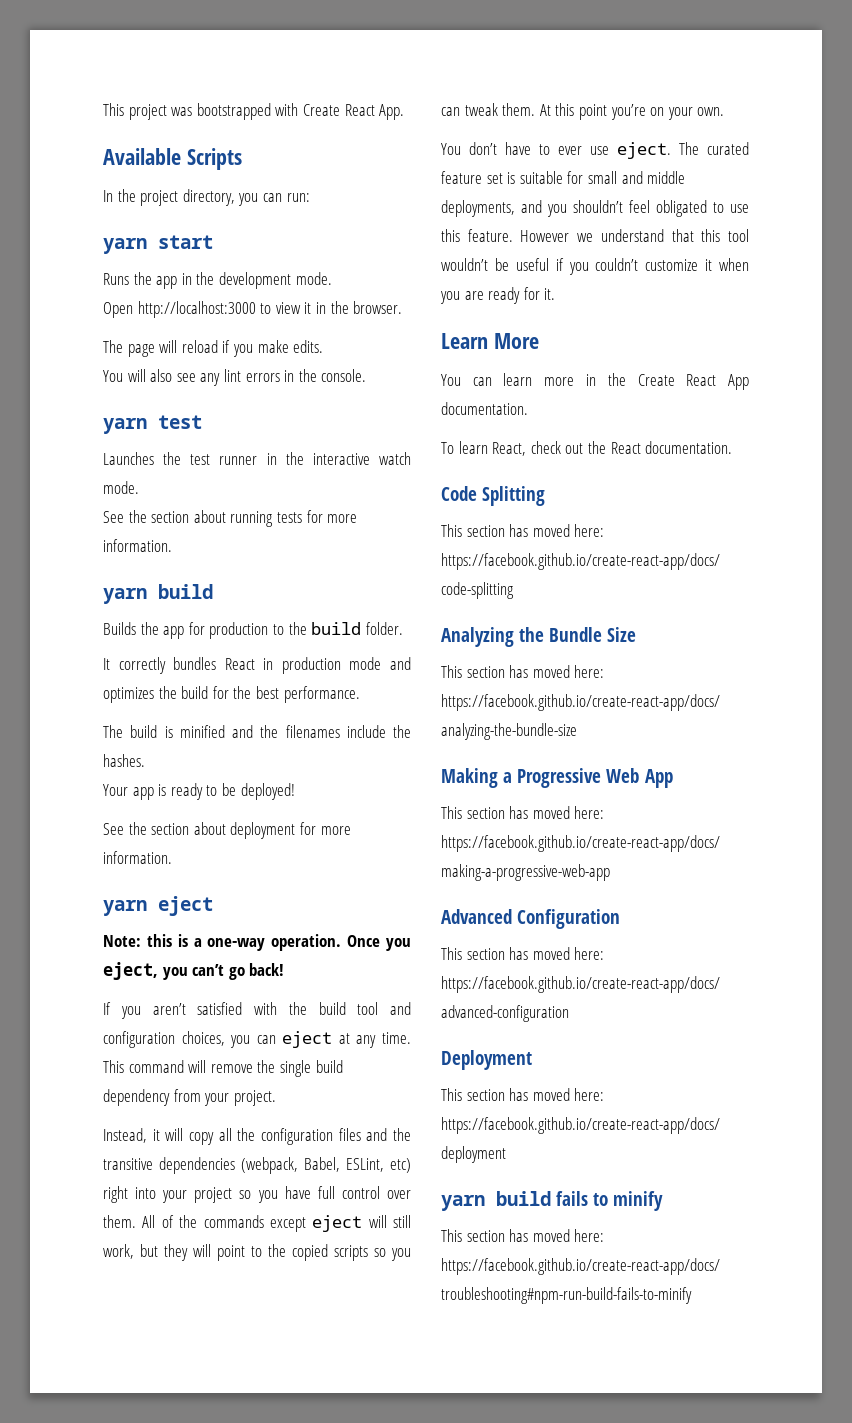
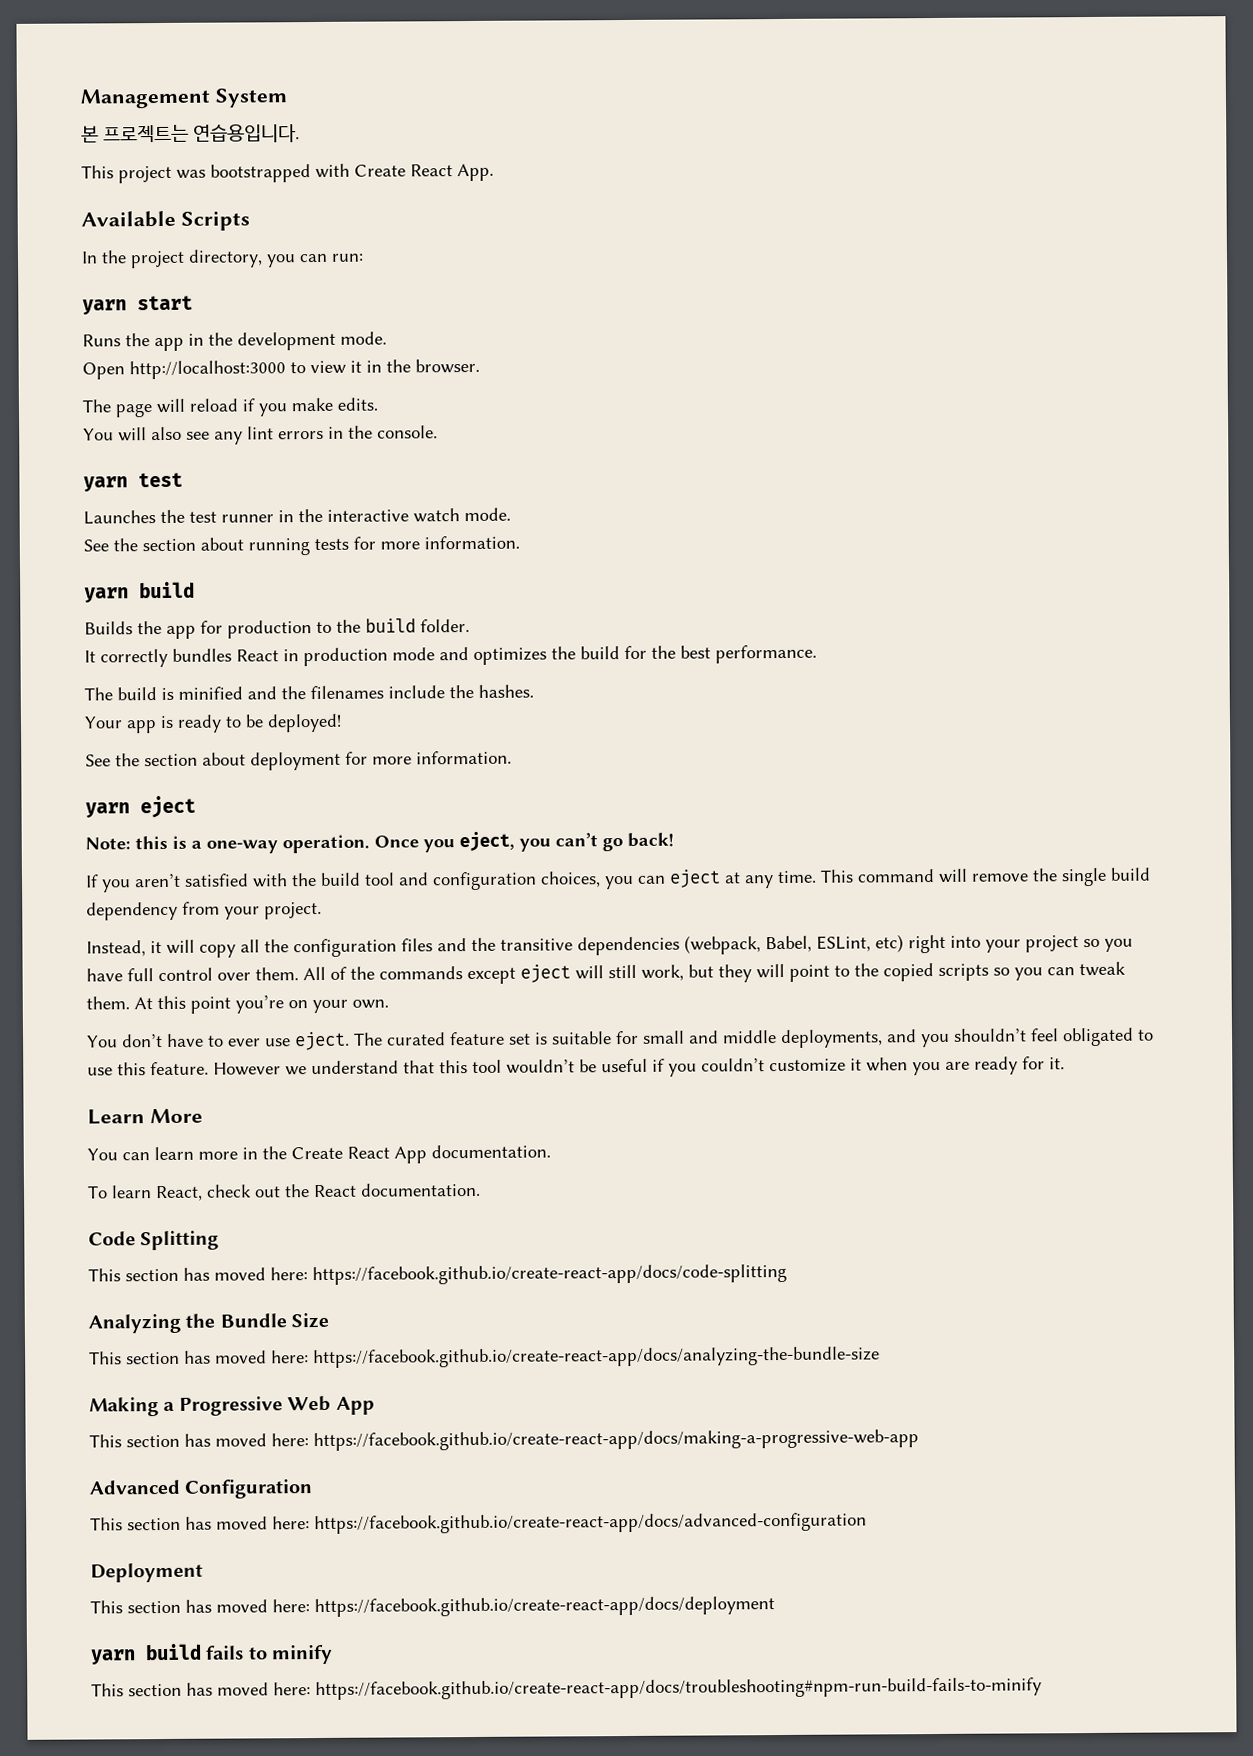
(103, 109) none -> [80,88,288,109] [81,124,300,143] Management System // 본 프로젝트는 연습용입니다. //

